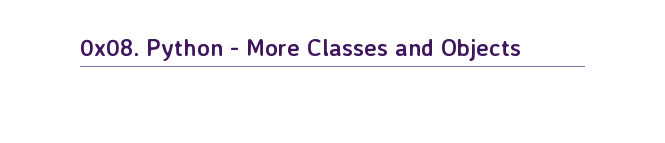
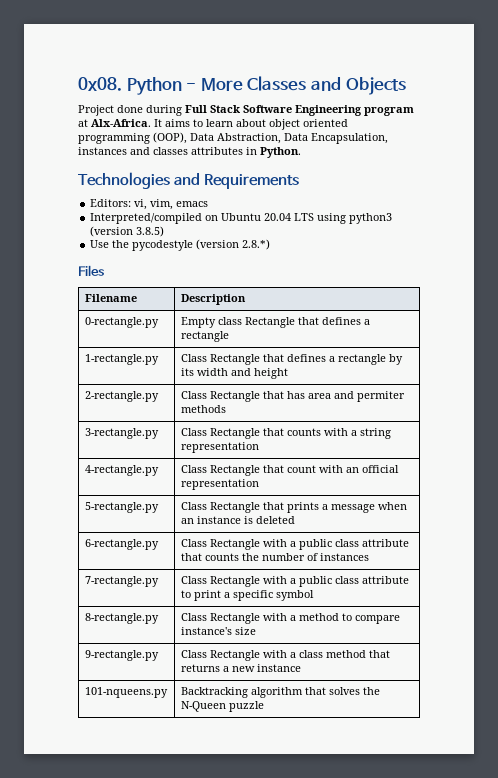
(521, 50) none -> [78,105,414,116] [78,119,348,130] [78,132,388,144] [78,147,301,158] [78,172,300,189] [90,199,209,210] [90,213,393,224] [90,226,165,237] [90,239,271,251] [78,265,104,276] [84,294,137,302] [180,294,246,305] [84,317,159,328] [180,317,370,328] [180,331,229,342] [84,354,159,365] [180,354,403,365] [180,368,288,379] [84,391,159,402] [180,391,405,402] [180,405,226,413] [84,428,159,439] [180,428,391,439] [180,442,259,453] [84,465,159,476] [180,465,399,476] [180,479,259,490] [84,502,159,513] [180,502,407,513] [180,516,295,524] [84,539,159,550] [180,539,409,550] [180,553,369,561] [84,576,159,587] [180,576,409,587] [180,590,314,601] [84,613,159,624] [180,613,400,624] [180,627,256,635] [84,650,159,661] [180,650,390,661] [180,664,301,672] [84,687,168,698] [180,687,380,698] [180,701,264,712] // Project done during Full Stack Software Engineering program at Alx-Africa. It aims to learn about object oriented programming (OOP), Data Abstraction, Data Encapsulation, instances and classes attributes in Python. // Technologies and Requirements // Editors: vi, vim, emacs // Interpreted/compiled on Ubuntu 20.04 LTS using python3 (version 3.8.5) // Use the pycodestyle (version 2.8.*) // Files // Filename | Description // 0-rectangle.py | Empty class Rectangle that defines a rectangle // 1-rectangle.py | Class Rectangle that defines a rectangle by its width and height // 2-rectangle.py | Class Rectangle that has area and permiter methods // 3-rectangle.py | Class Rectangle that counts with a string representation // 4-rectangle.py | Class Rectangle that count with an official representation // 5-rectangle.py | Class Rectangle that prints a message when an instance is deleted // 6-rectangle.py | Class Rectangle with a public class attribute that counts the number of instances // 7-rectangle.py | Class Rectangle with a public class attribute to print a specific symbol // 8-rectangle.py | Class Rectangle with a method to compare instance's size // 9-rectangle.py | Class Rectangle with a class method that returns a new instance // 101-nqueens.py | Backtracking algorithm that solves the N-Queen puzzle

